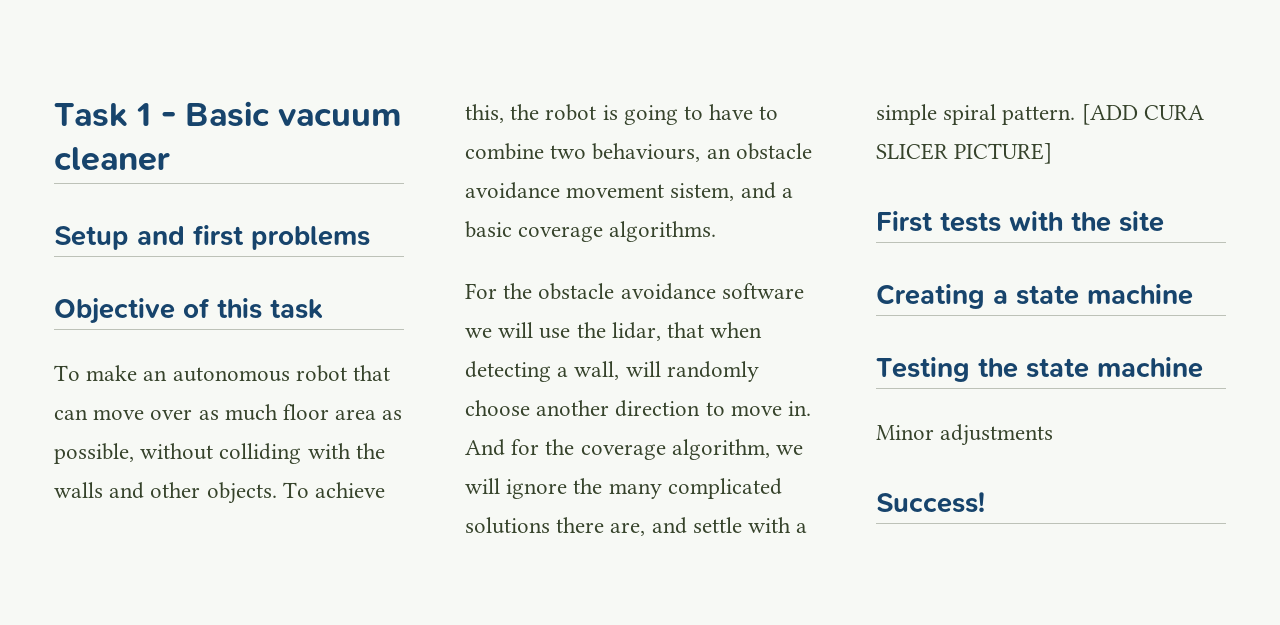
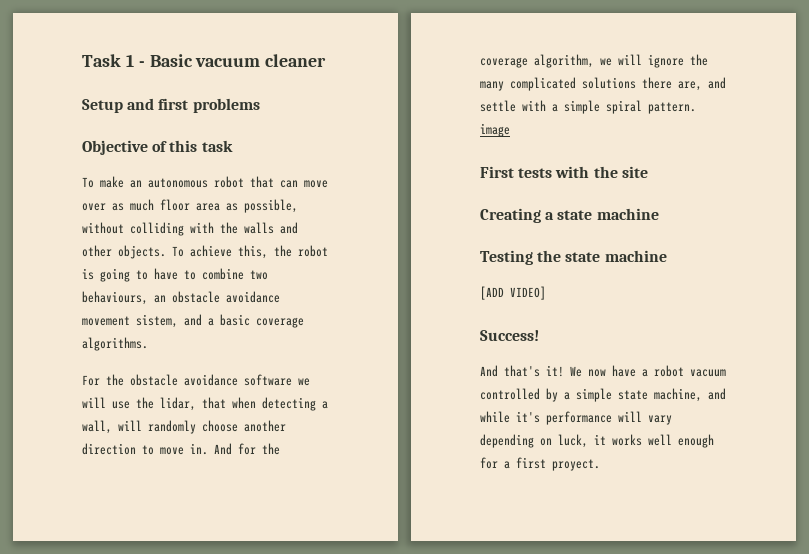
[1081,104,1204,125] [876,143,1053,164] [ADD CURA SLICER PICTURE] -> [480,123,510,137] image
[876,424,1054,446] Minor adjustments -> [480,286,546,300] [ADD VIDEO]
(985, 502) none -> [480,365,726,377] [480,388,726,402] [480,411,672,425] [480,434,714,448] [480,457,600,471] // And that's it! We now have a robot vacuum controlled by a simple state machine, and while it's performance will vary depending on luck, it works well enough for a first proyect.

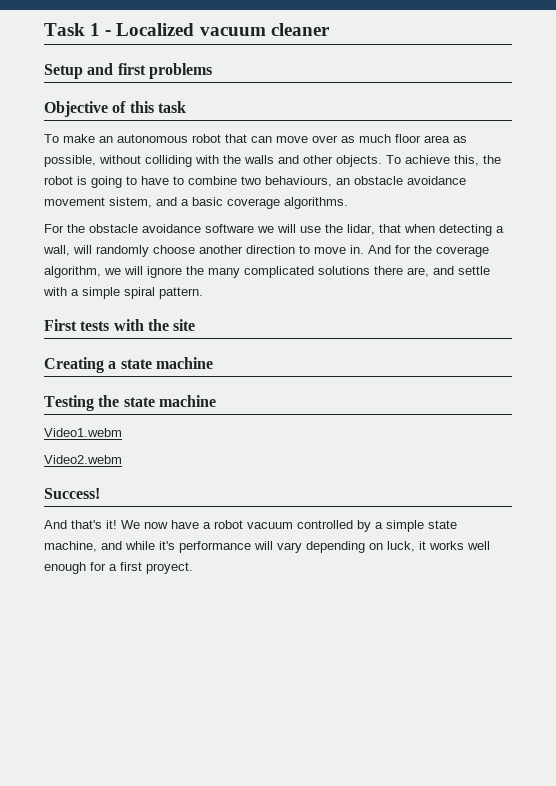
[149,54,193,67] Basic -> [116,23,195,36] Localized
[480,123,510,137] image -> (203, 293) none
[480,286,546,300] [ADD VIDEO] -> [44,428,122,437] [44,455,122,464] Video1.webm // Video2.webm

